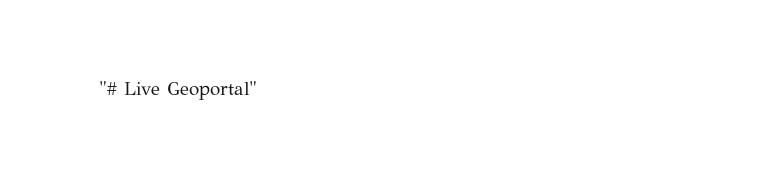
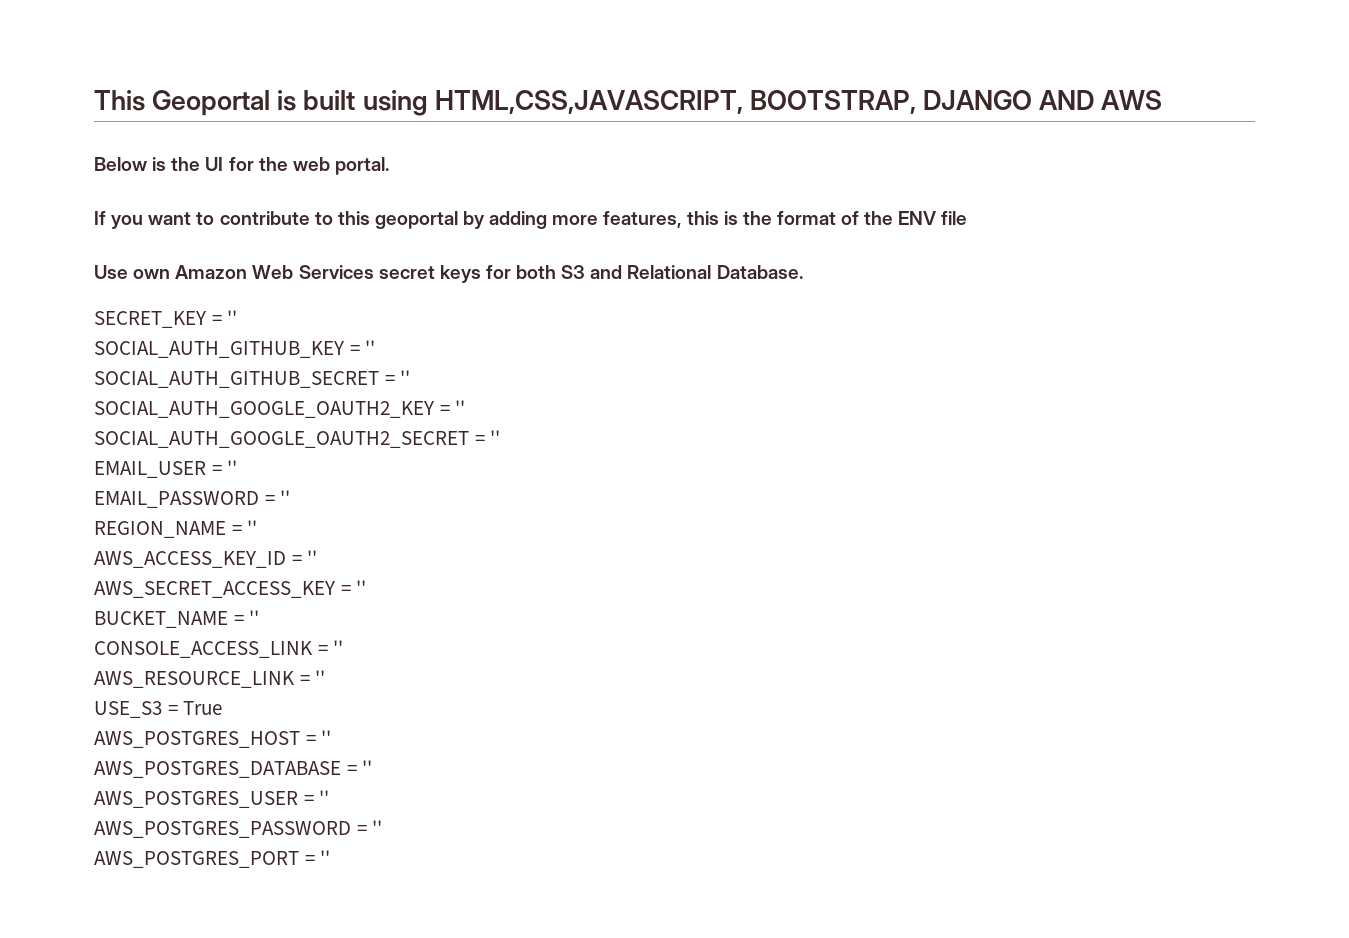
[99,81,257,100] "# Live Geoportal" -> [94,90,1163,116] [94,157,389,175] [94,211,968,229] [94,265,803,283] [94,310,238,328] [94,340,376,358] [94,370,411,388] [94,400,466,418] [94,430,501,448] [94,460,238,478] [94,490,291,508] [94,520,258,538] [94,550,318,568] [94,580,367,598] [94,610,260,628] [94,640,344,658] [94,670,326,688] [94,701,223,718] [94,730,332,748] [94,760,373,778] [94,790,330,808] [94,820,383,838] [94,850,331,868] This Geoportal is built using HTML,CSS,JAVASCRIPT, BOOTSTRAP, DJANGO AND AWS // Below is the UI for the web portal. // If you want to contribute to this geoportal by adding more features, this is the format of the ENV file // Use own Amazon Web Services secret keys for both S3 and Relational Database. // SECRET_KEY = '' // SOCIAL_AUTH_GITHUB_KEY = '' // SOCIAL_AUTH_GITHUB_SECRET = '' // SOCIAL_AUTH_GOOGLE_OAUTH2_KEY = '' // SOCIAL_AUTH_GOOGLE_OAUTH2_SECRET = '' // EMAIL_USER = '' // EMAIL_PASSWORD = '' // REGION_NAME = '' // AWS_ACCESS_KEY_ID = '' // AWS_SECRET_ACCESS_KEY = '' // BUCKET_NAME = '' // CONSOLE_ACCESS_LINK = '' // AWS_RESOURCE_LINK = '' // USE_S3 = True // AWS_POSTGRES_HOST = '' // AWS_POSTGRES_DATABASE = '' // AWS_POSTGRES_USER = '' // AWS_POSTGRES_PASSWORD = '' // AWS_POSTGRES_PORT = ''

